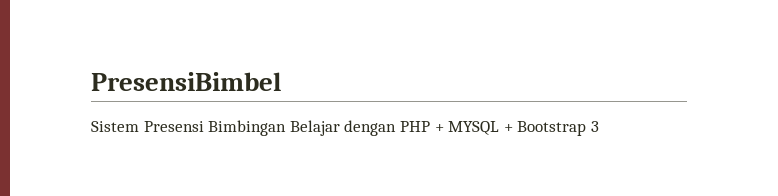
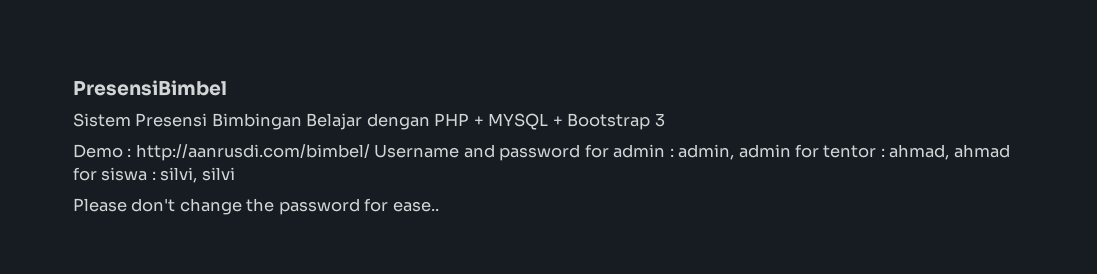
(599, 126) none -> [73,144,1010,161] [73,167,235,183] [73,198,439,215] // Demo : http://aanrusdi.com/bimbel/ Username and password for admin : admin, admin for tentor : ahmad, ahmad for siswa : silvi, silvi // Please don't change the password for ease..

